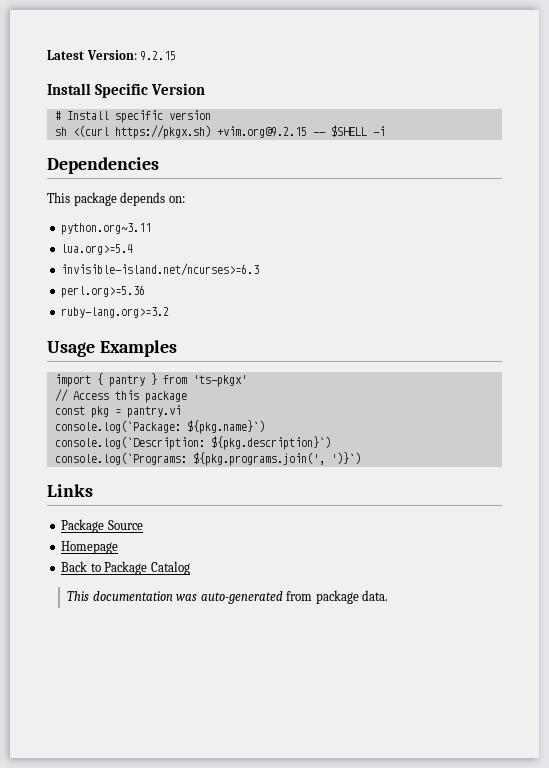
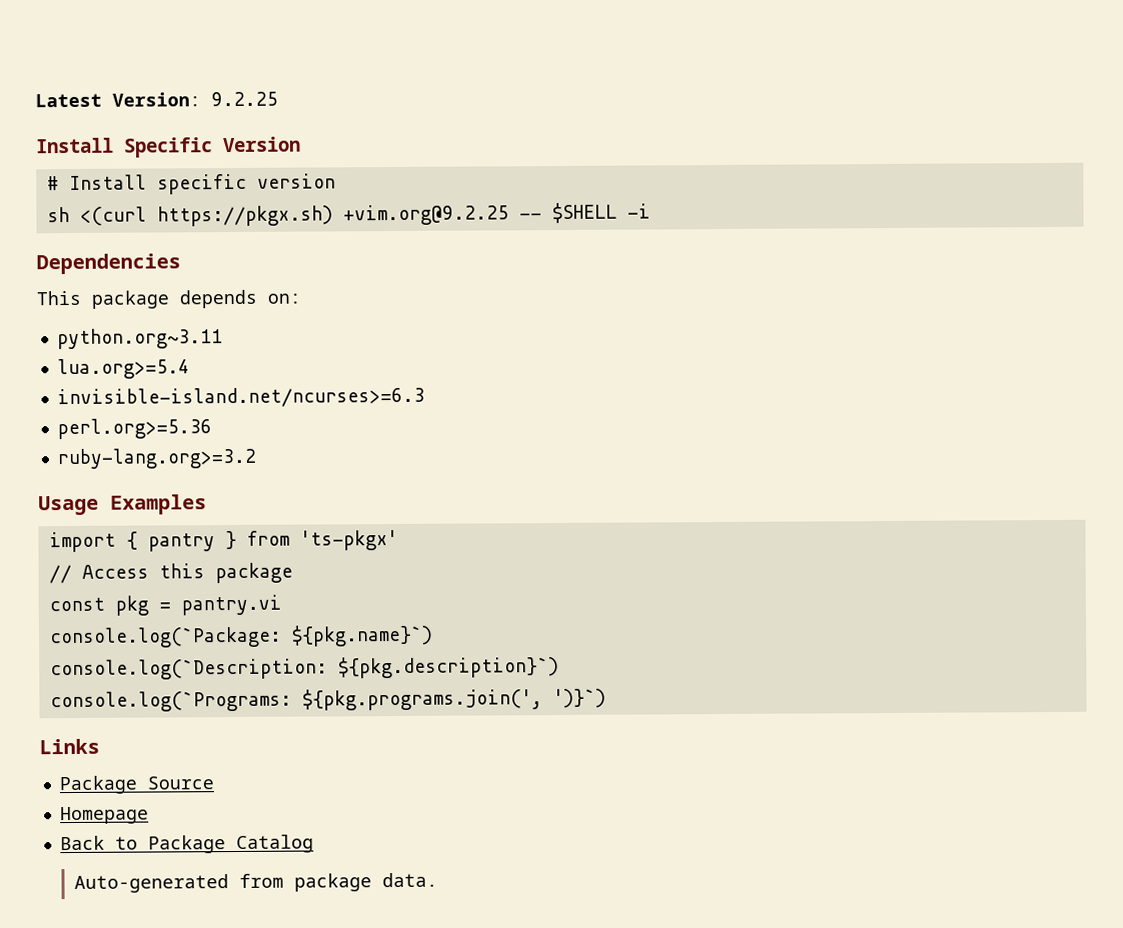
[140,51,177,61] 9.2.15 -> [211,91,278,107] 9.2.25
[216,126,307,138] +vim.org@9.2.15 -> [342,204,509,226] +vim.org@9.2.25
[67,591,283,604] This documentation was auto-generated -> [74,874,230,893] Auto-generated

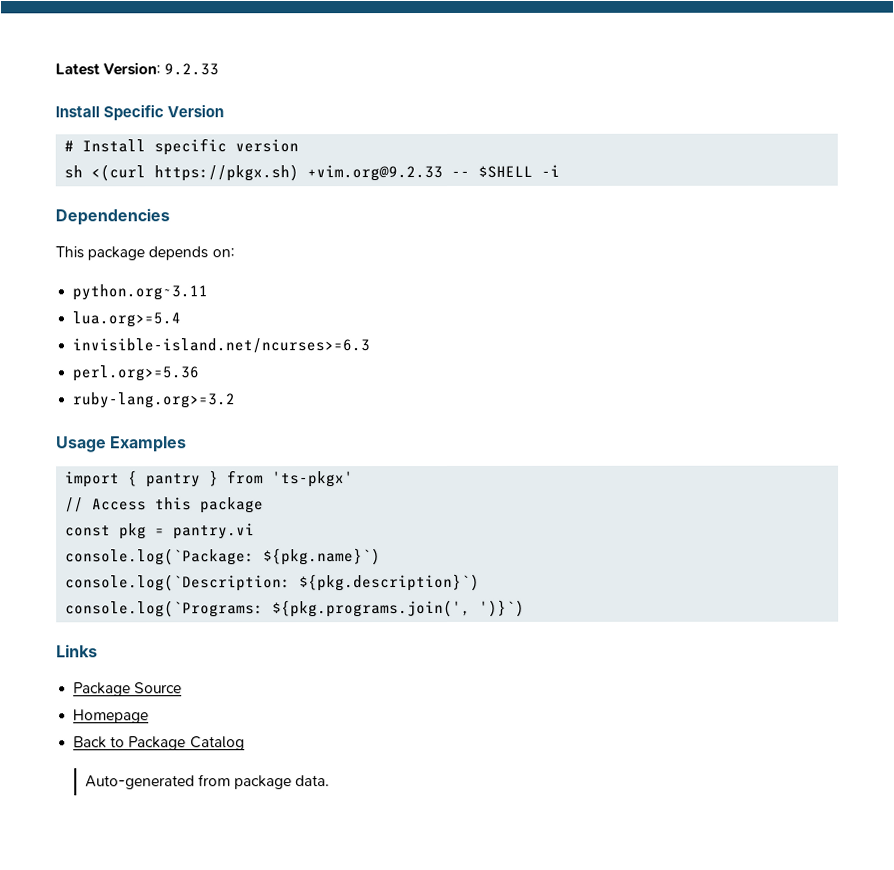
[211,91,278,107] 9.2.25 -> [164,63,220,76] 9.2.33
[342,204,509,226] +vim.org@9.2.25 -> [307,165,444,182] +vim.org@9.2.33

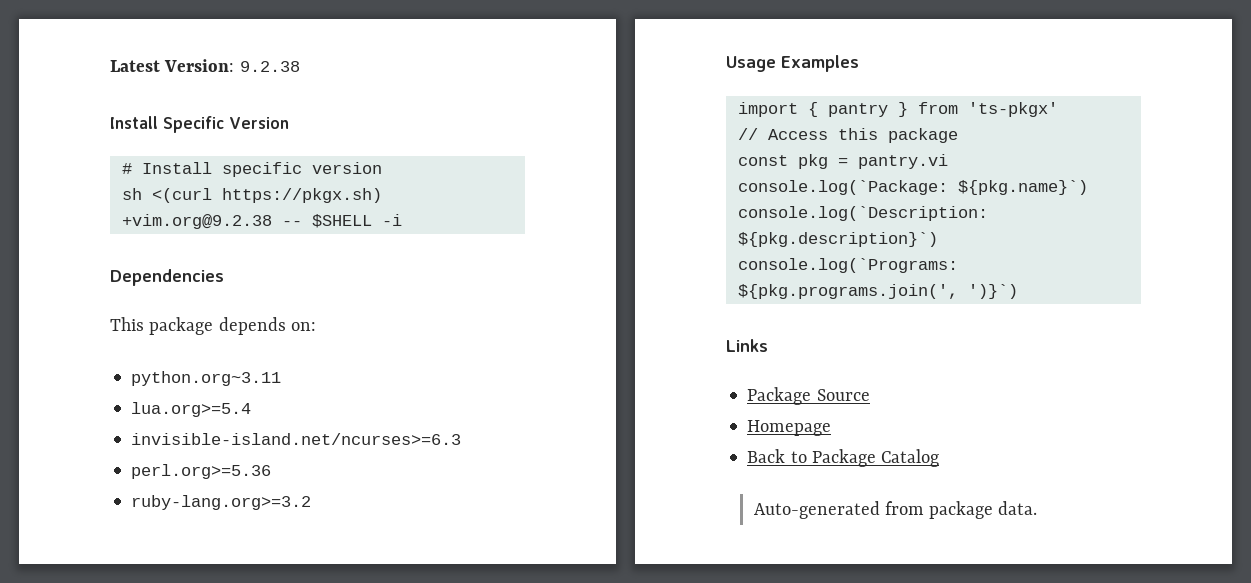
[164,63,220,76] 9.2.33 -> [239,61,300,72] 9.2.38
[307,165,444,182] +vim.org@9.2.33 -> [121,214,272,229] +vim.org@9.2.38

